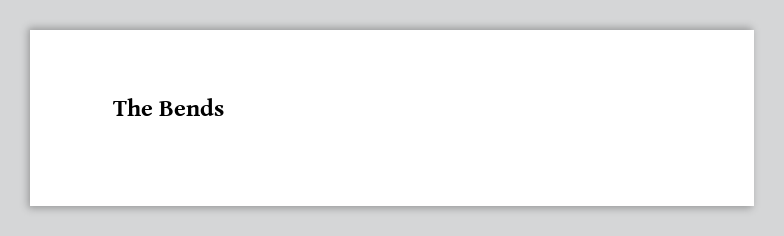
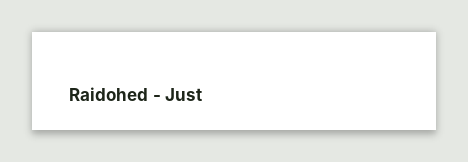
[113,98,225,116] The Bends -> [69,87,203,101] Raidohed - Just

